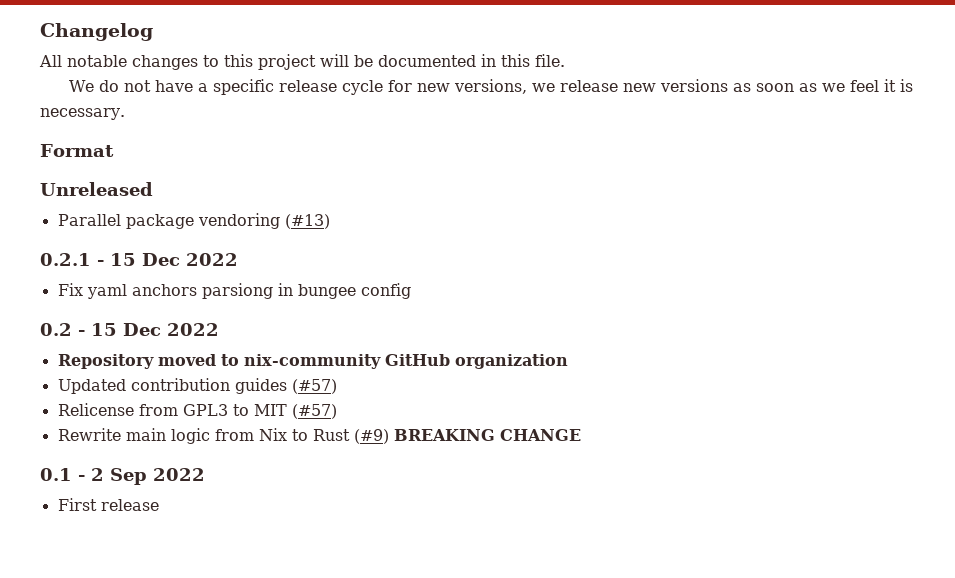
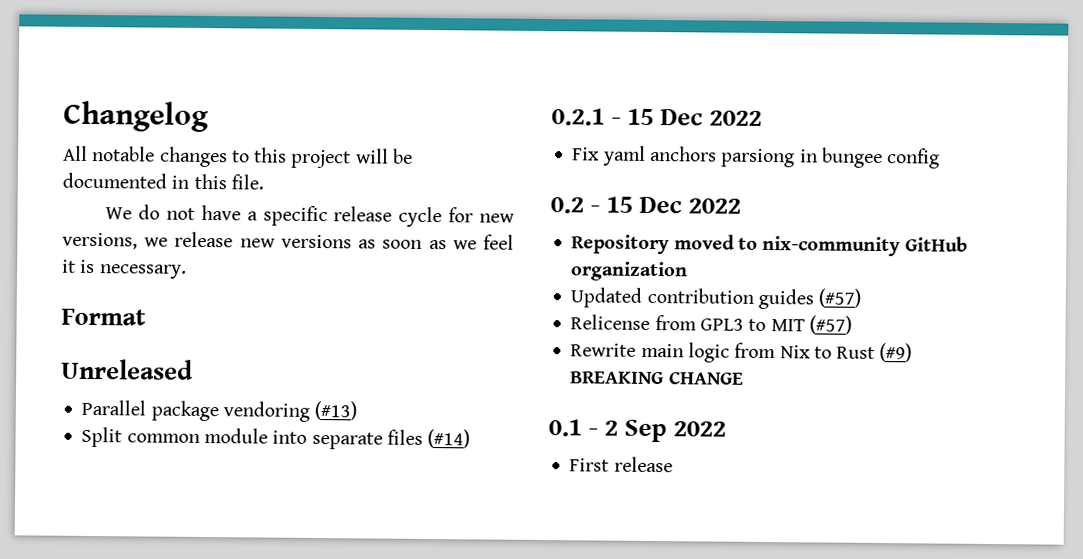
(330, 221) none -> [81,426,471,450] // Split common module into separate files (#14)

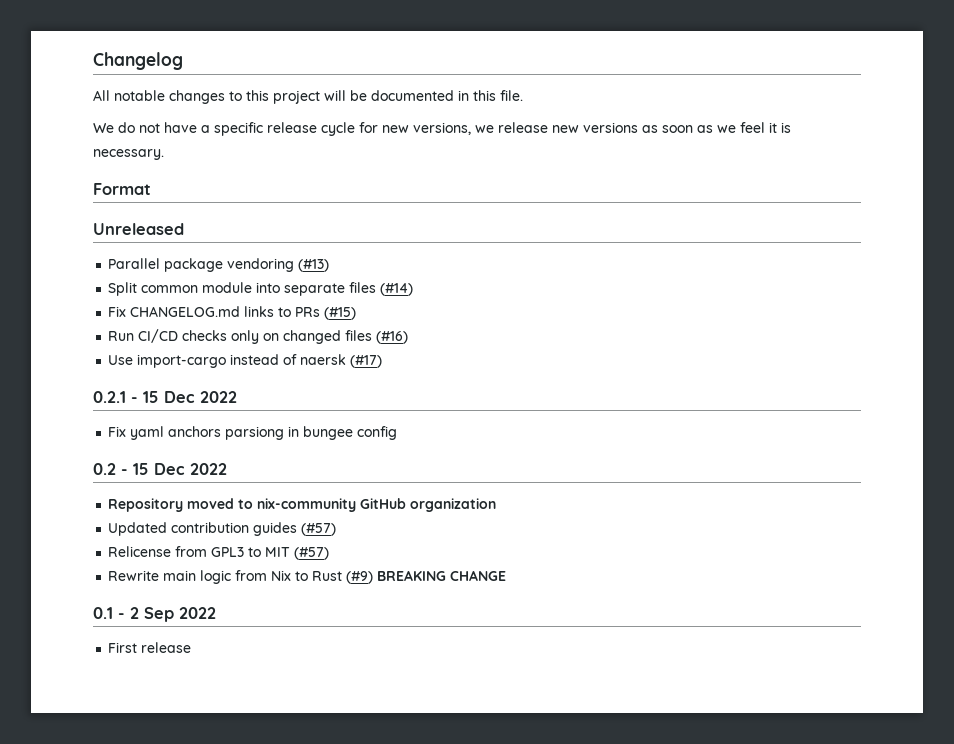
(471, 438) none -> [108,306,357,320] [108,329,409,344] [108,354,383,368] // Fix CHANGELOG.md links to PRs (#15) // Run CI/CD checks only on changed files (#16) // Use import-cargo instead of naersk (#17)

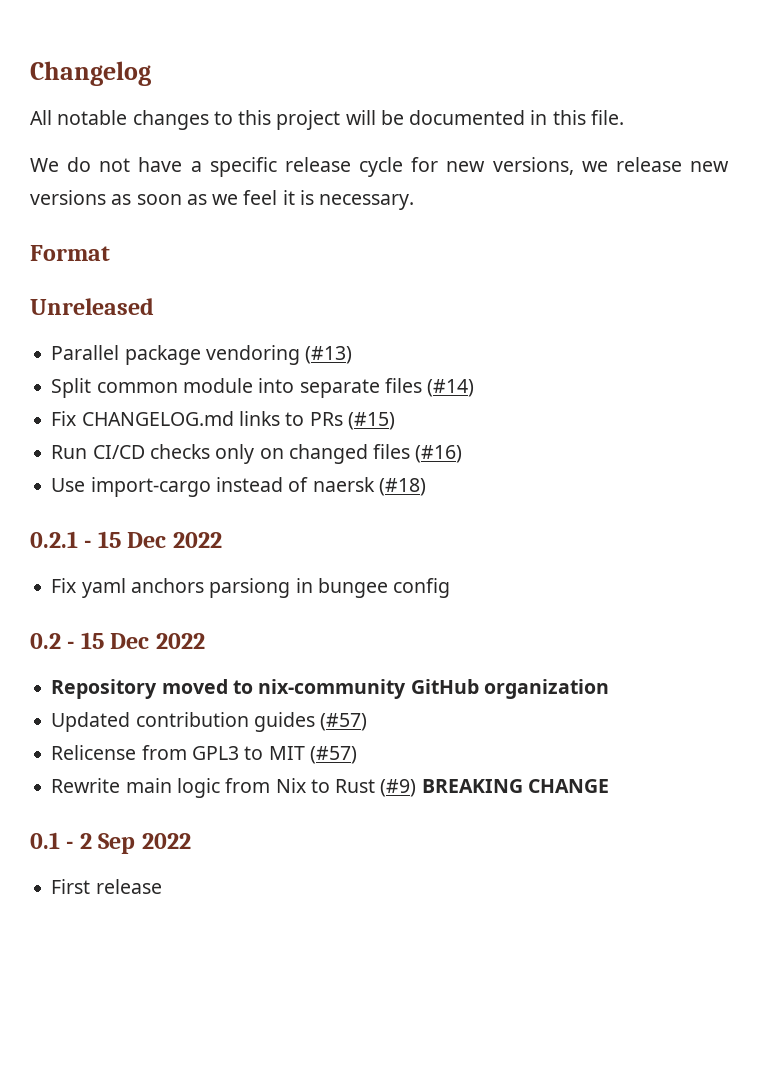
[350,355,383,368] (#17) -> [378,478,426,496] (#18)

